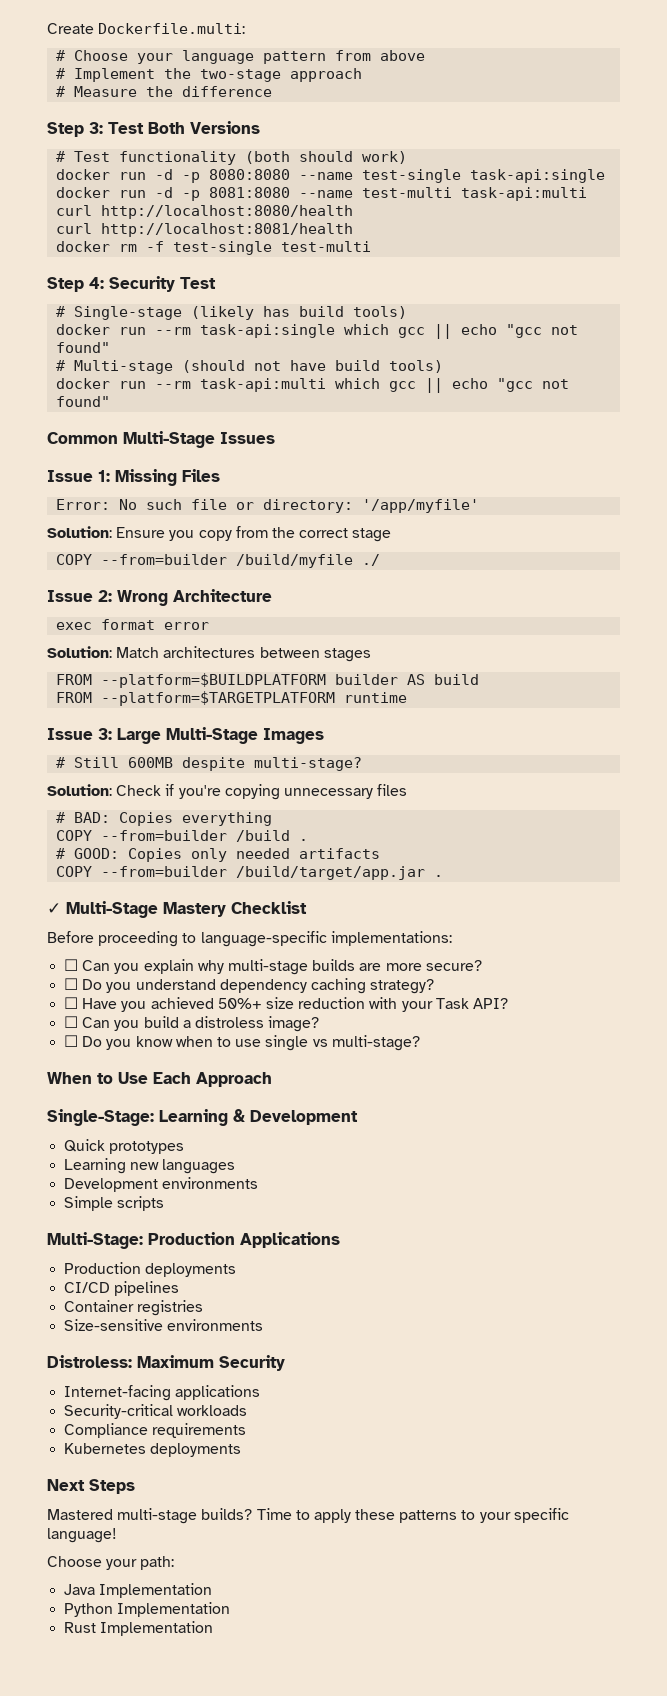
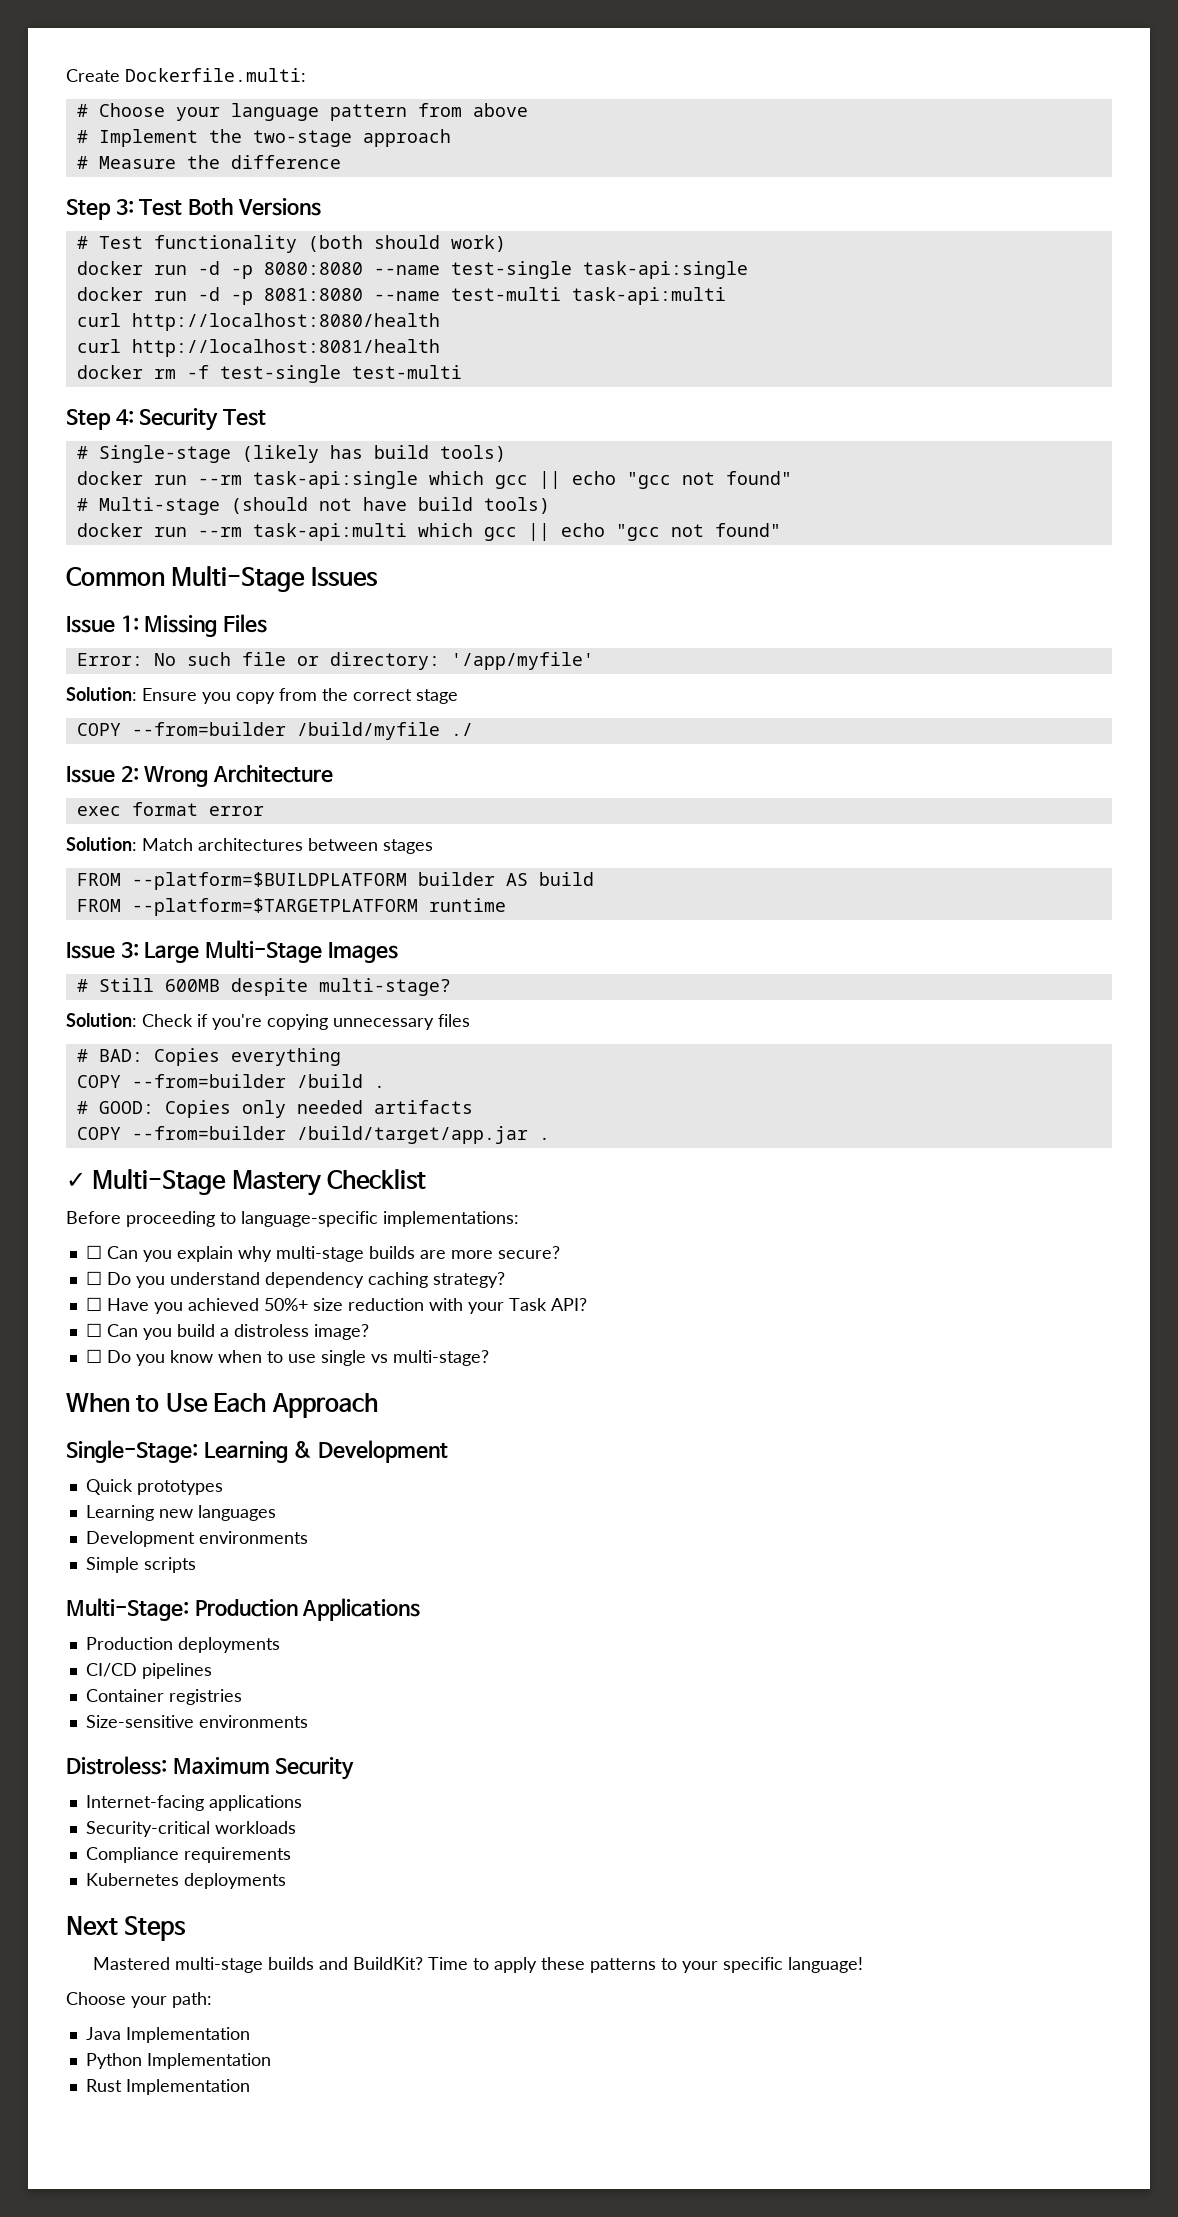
[201,1508,253,1520] builds? -> [268,1957,424,1970] builds and BuildKit?

